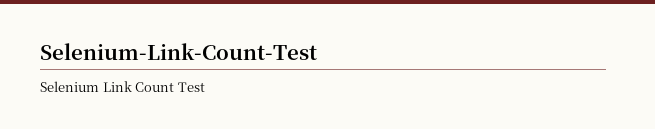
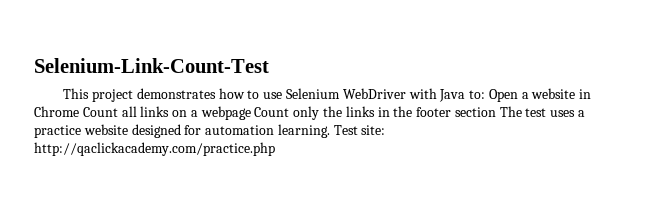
[40,81,205,92] Selenium Link Count Test -> [63,88,592,102] [34,106,586,120] [34,124,386,138] [34,142,275,156] This project demonstrates how to use Selenium WebDriver with Java to: Open a website in Chrome Count all links on a webpage Count only the links in the footer section The test uses a practice website designed for automation learning. Test site: http://qaclickacademy.com/practice.php

